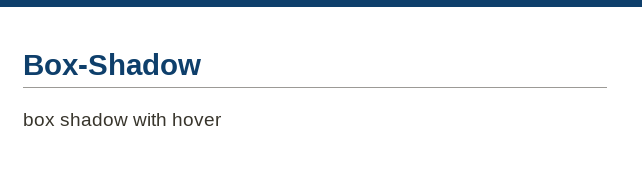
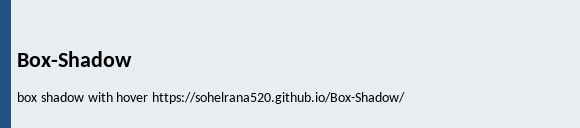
(223, 119) none -> [152,92,406,104] https://sohelrana520.github.io/Box-Shadow/

